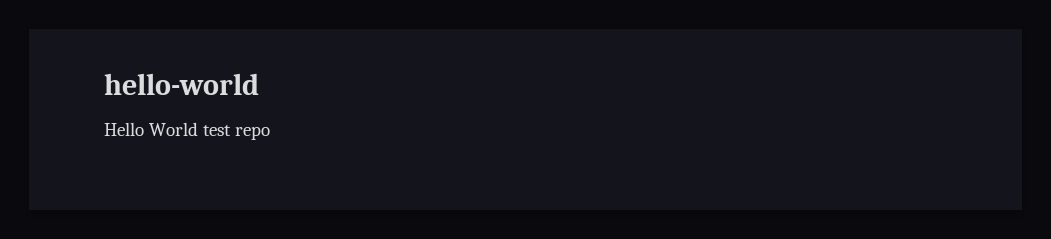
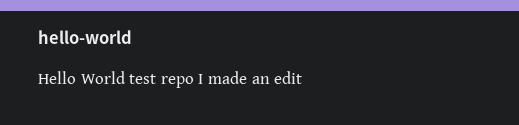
(271, 133) none -> [198,71,303,84] I made an edit

